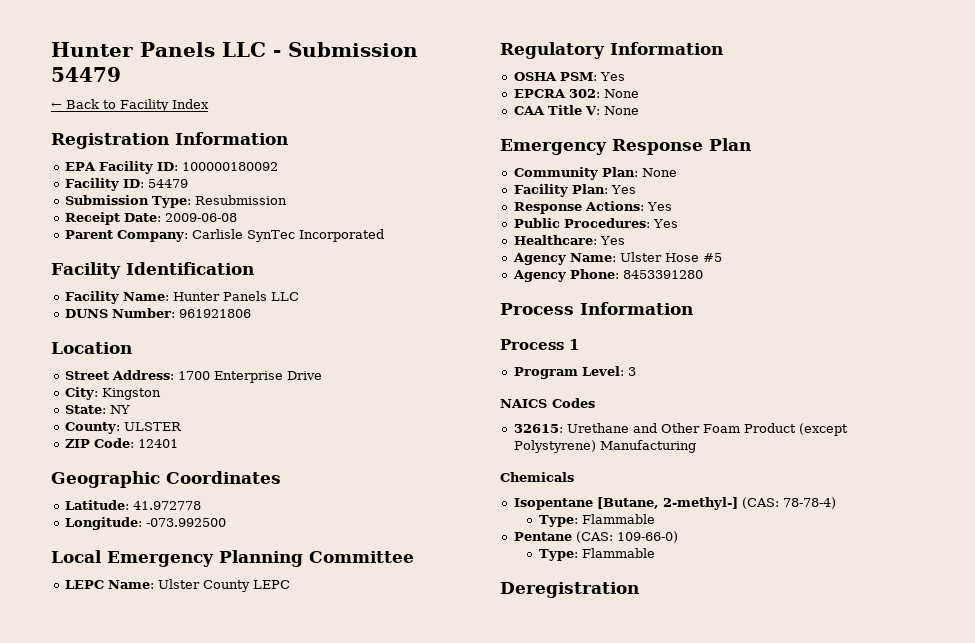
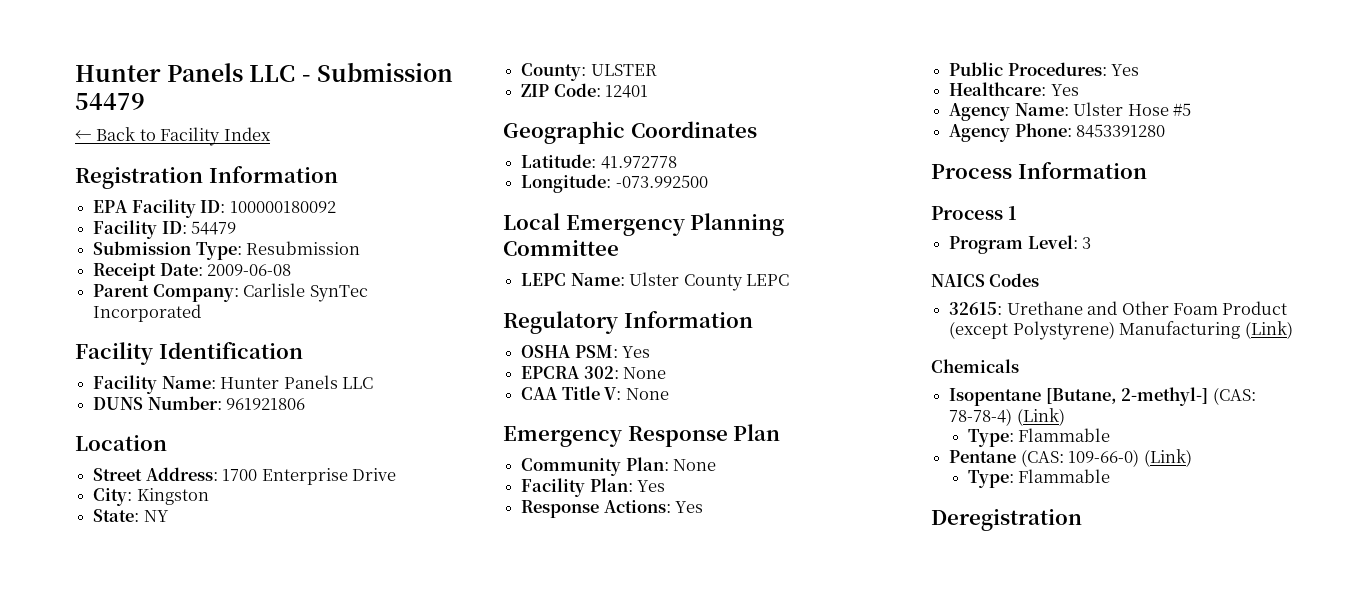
(696, 446) none -> [1244,321,1293,339] (Link)
(836, 503) none -> [1016,408,1065,426] (Link)
(678, 537) none -> [1143,449,1192,467] (Link)

